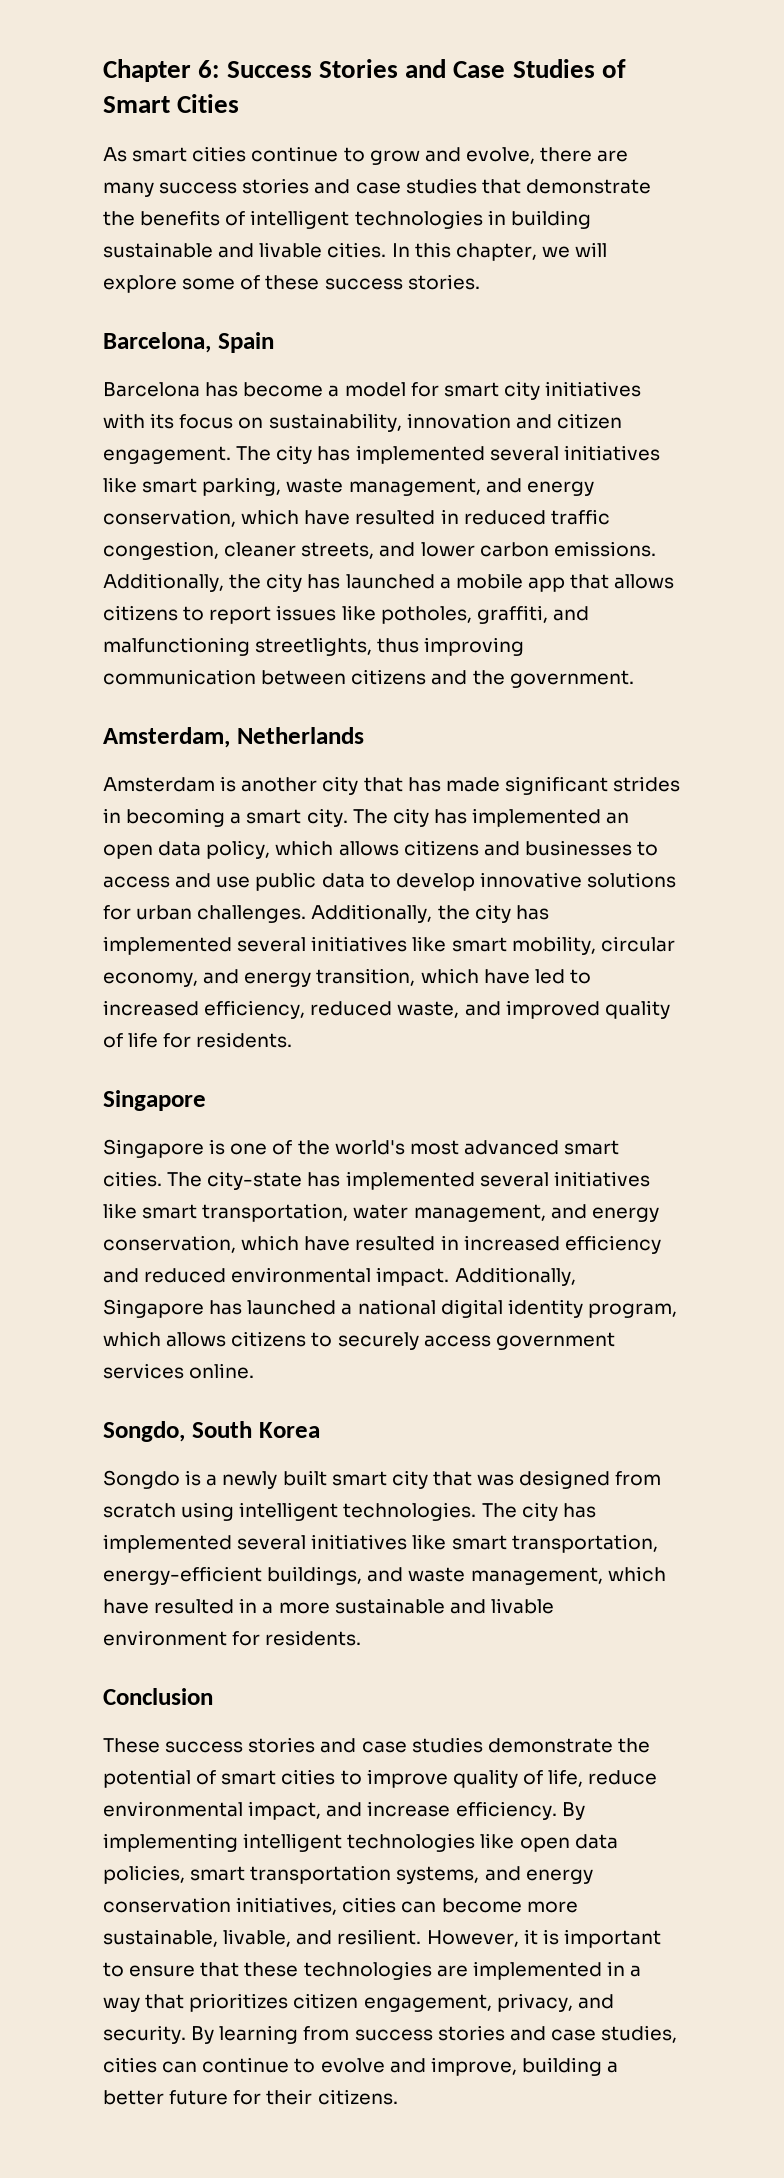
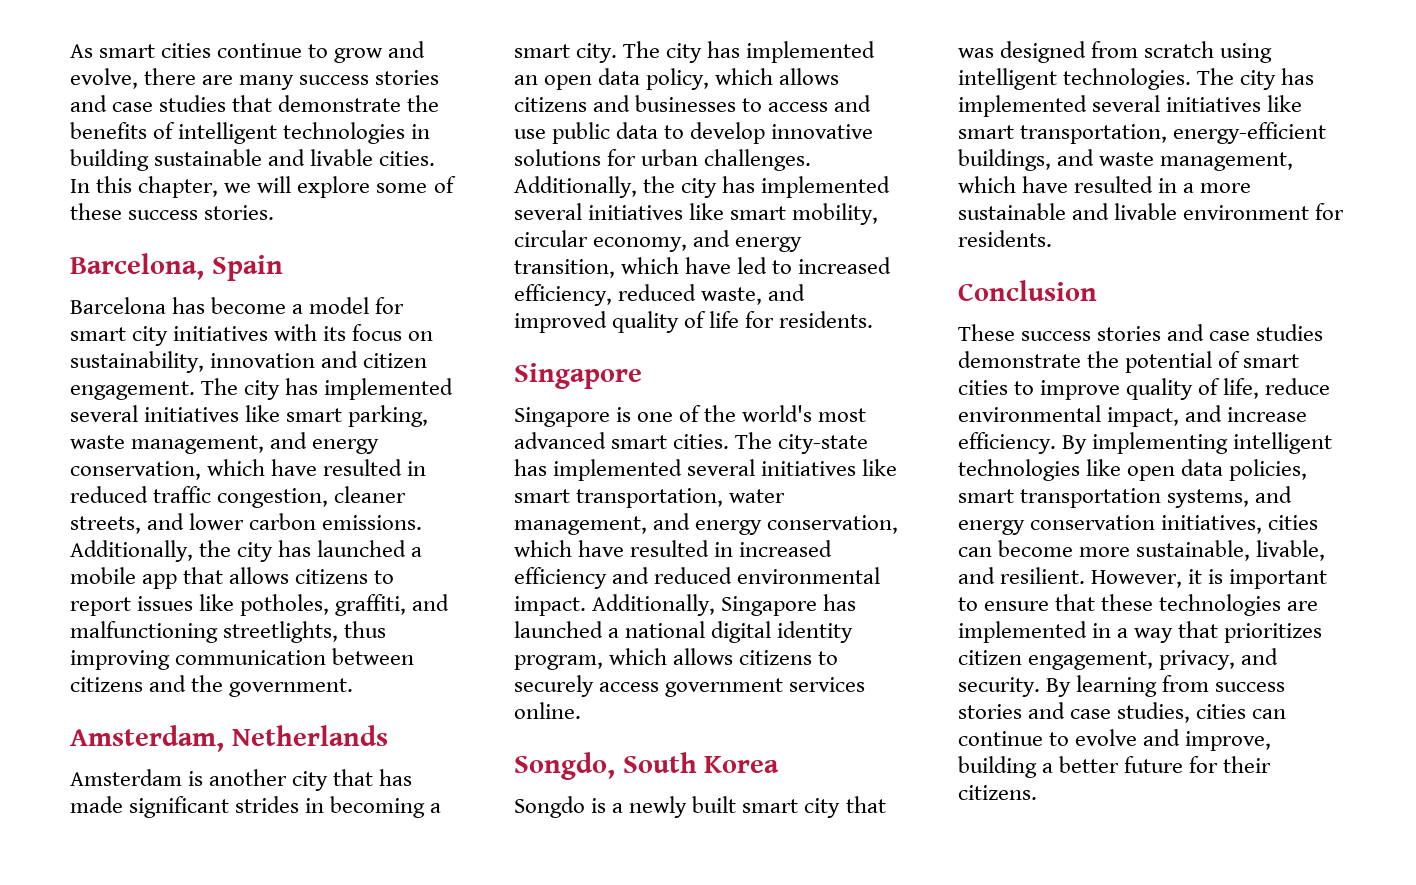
[103,59,627,82] [103,94,240,113] Chapter 6: Success Stories and Case Studies of Smart Cities // -> (70, 51) none

